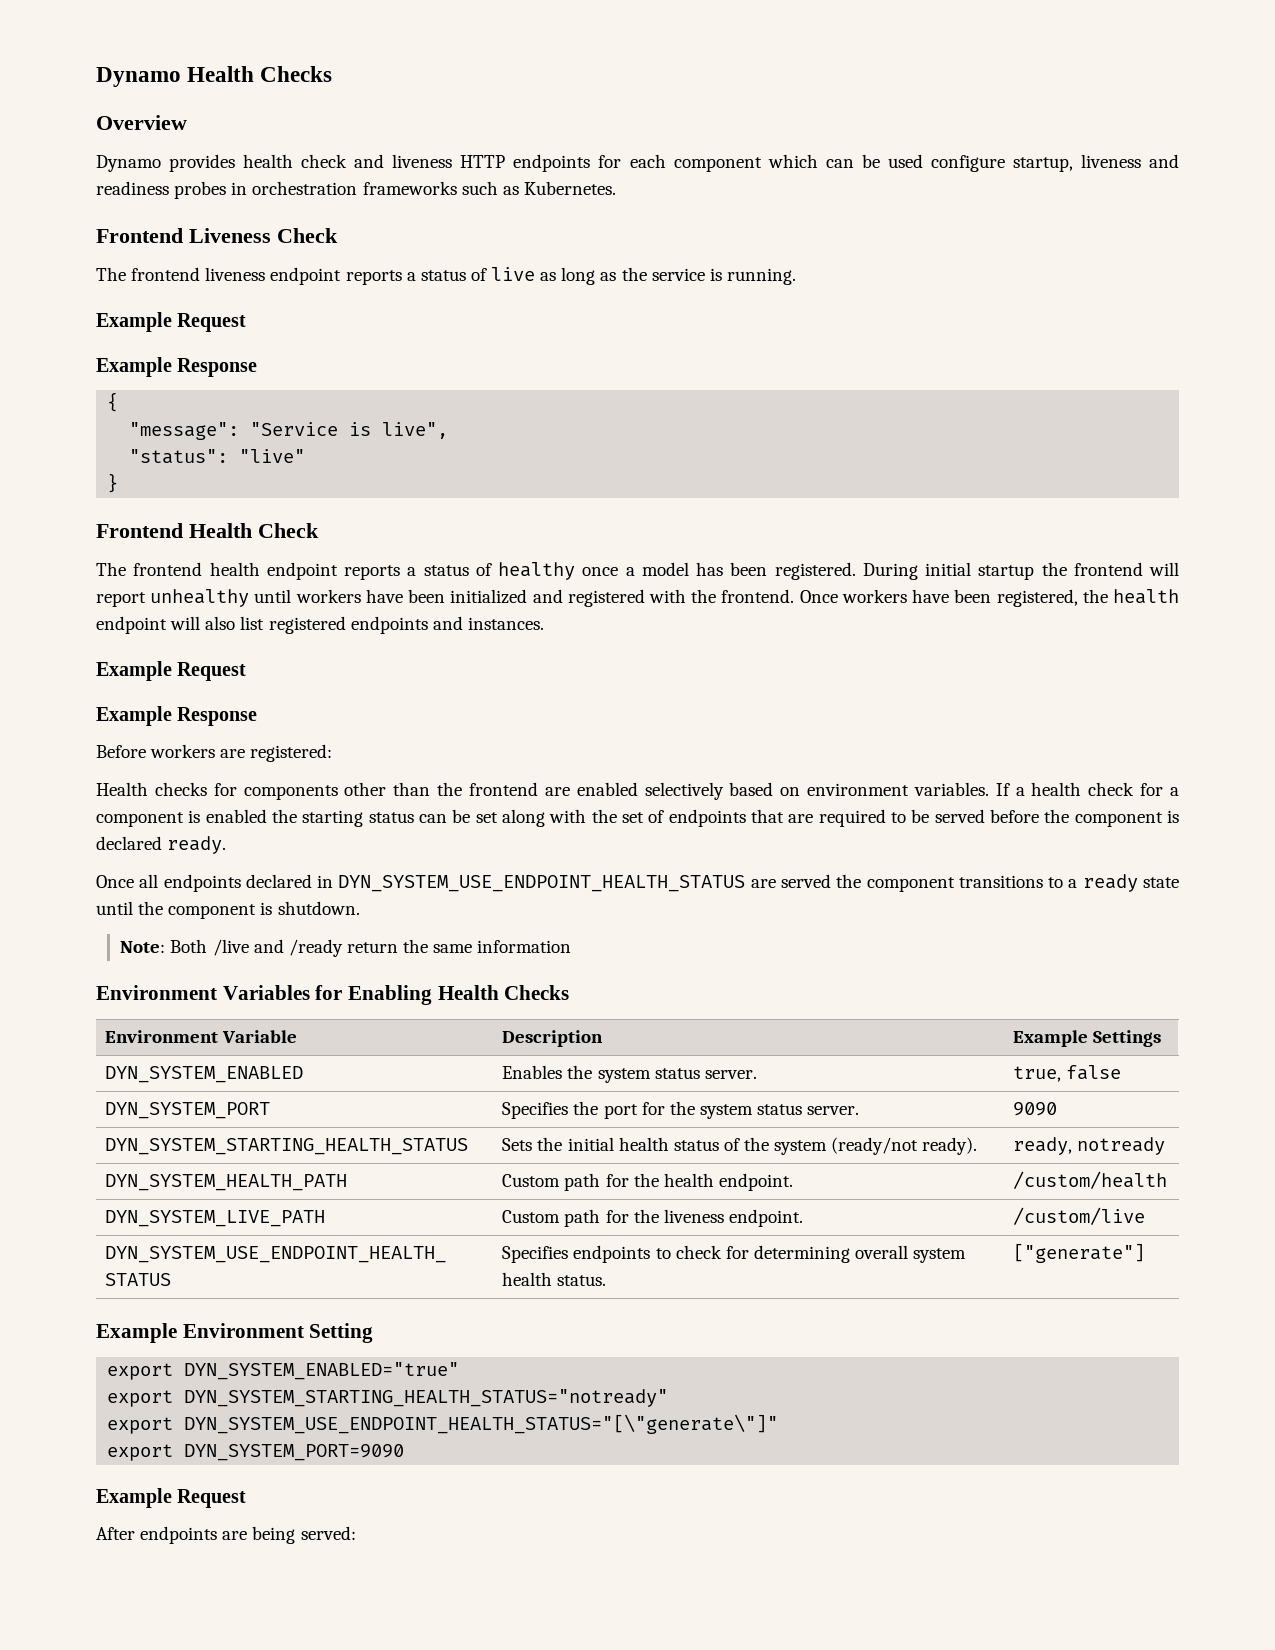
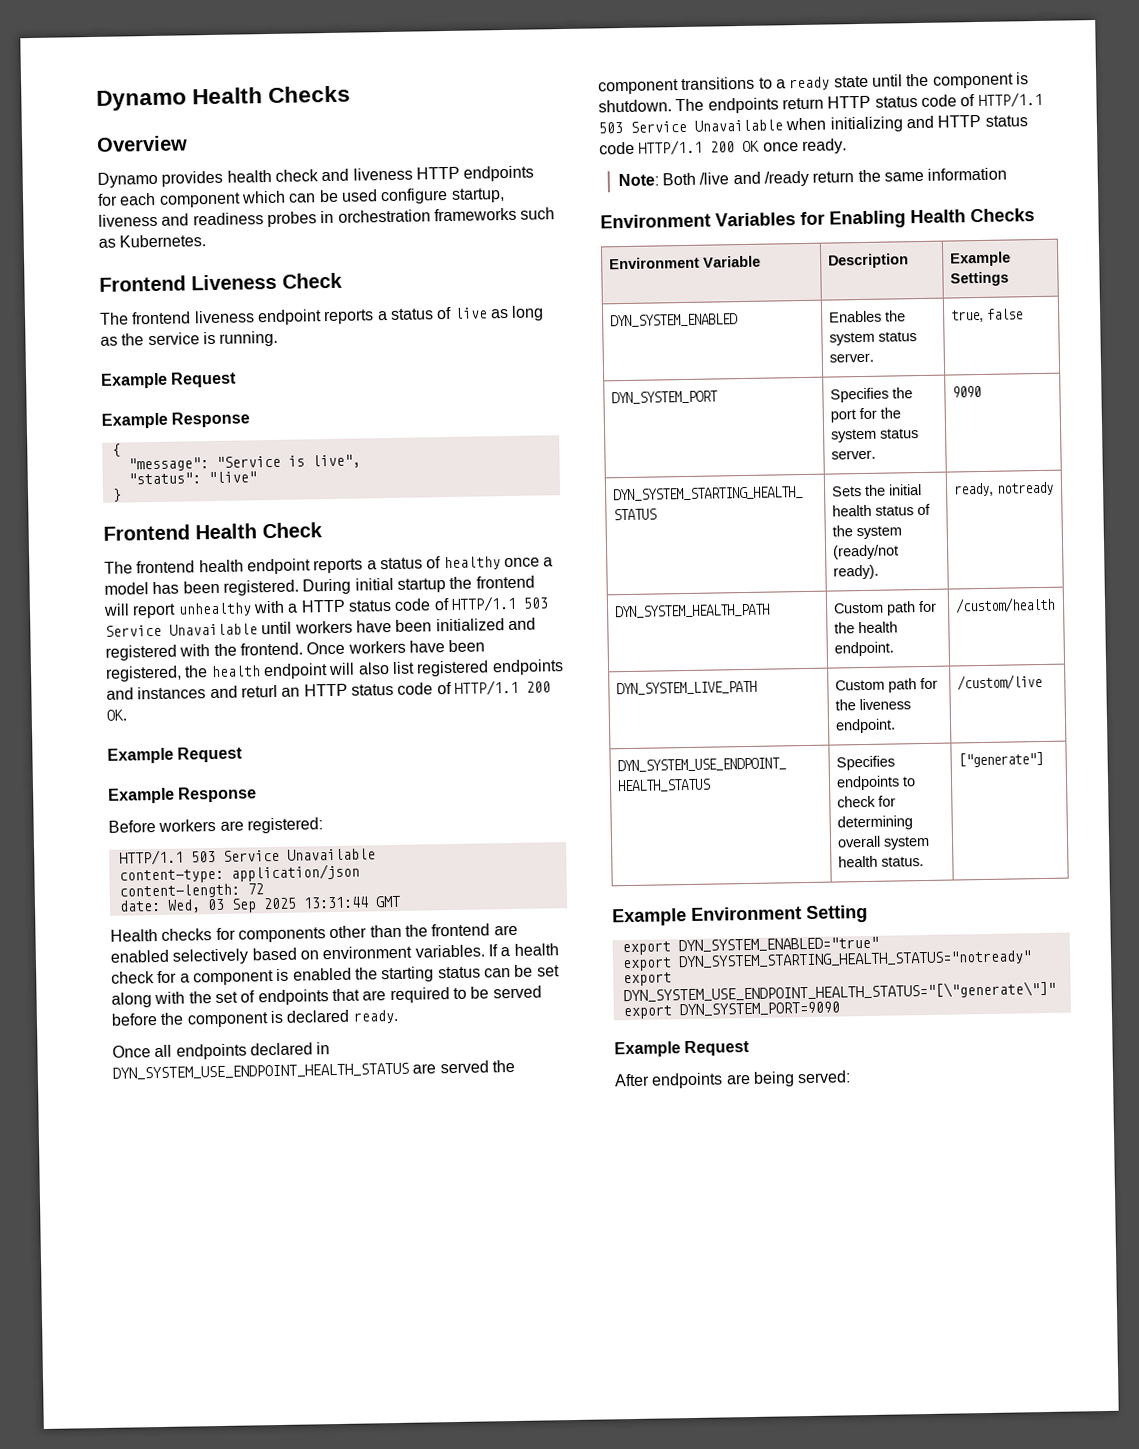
(250, 598) none -> [252,595,549,614] [105,623,258,637] with a HTTP status code of HTTP/1.1 503 Service Unavailable
[467,617,544,630] instances. -> [137,679,551,700] [106,709,127,721] instances and returl an HTTP status code of HTTP/1.1 200 OK.
(333, 753) none -> [118,848,376,866] [118,863,360,884] [118,883,264,899] [118,895,401,913] // HTTP/1.1 503 Service Unavailable // content-type: application/json // content-length: 72 // date: Wed, 03 Sep 2025 13:31:44 GMT
(360, 908) none -> [675,91,1043,114] [598,114,1028,134] [599,138,847,156] The endpoints return HTTP status code of HTTP/1.1 503 Service Unavailable when initializing and HTTP status code HTTP/1.1 200 OK once ready.

